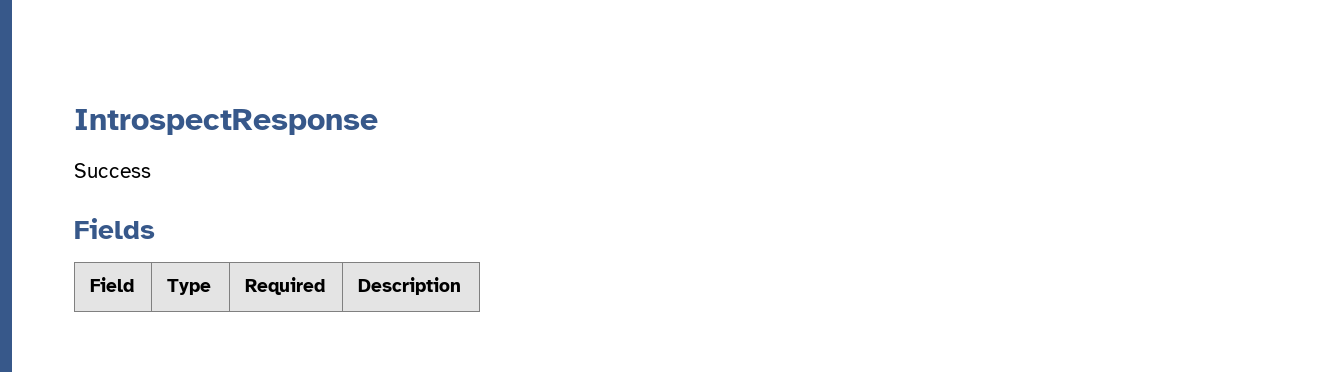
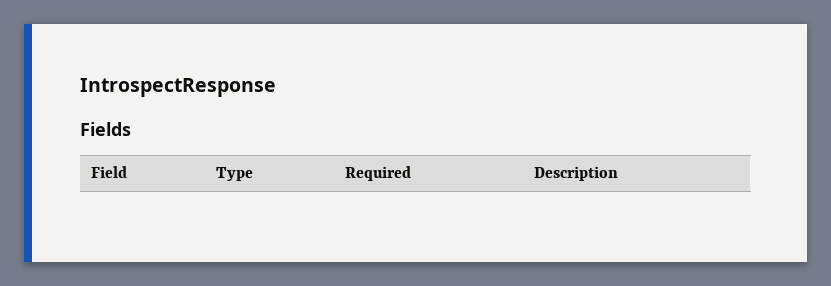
[74,163,151,178] // Success -> (276, 87) none

